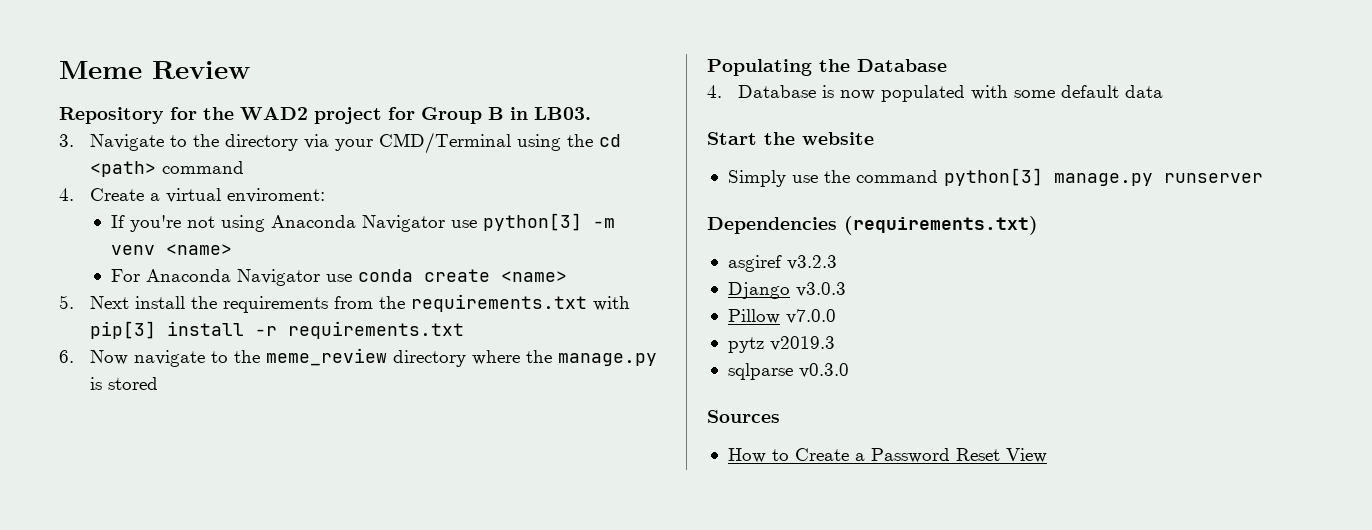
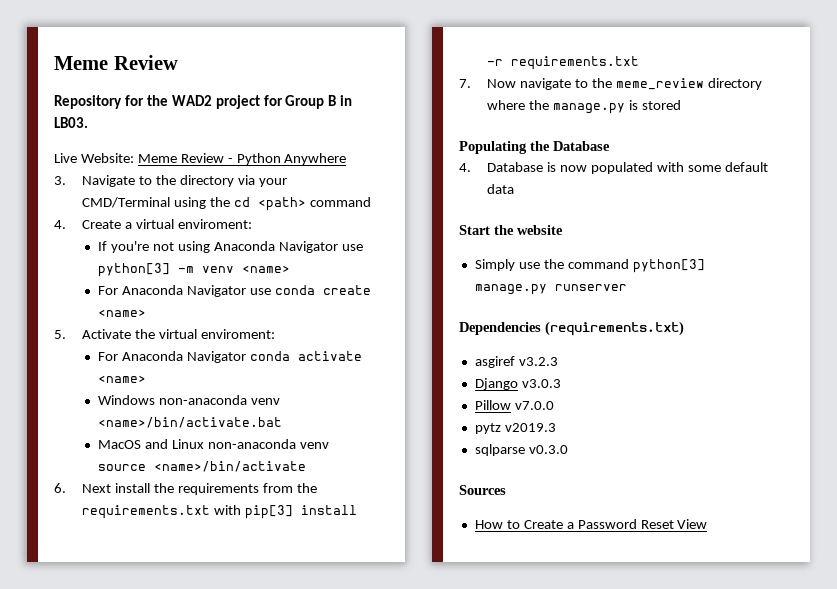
(591, 113) none -> [54,153,347,165] // Live Website: Meme Review - Python Anywhere
(74, 302) none -> [82,329,276,339] [98,351,362,363] [98,375,147,383] [98,395,281,405] [98,417,283,428] [98,439,329,449] [98,461,307,472] [54,483,66,493] Activate the virtual enviroment: // For Anaconda Navigator conda activate <name> // Windows non-anaconda venv <name>/bin/activate.bat // MacOS and Linux non-anaconda venv source <name>/bin/activate // 6.
[59,350,74,363] 6. -> [459,79,471,88] 7.

